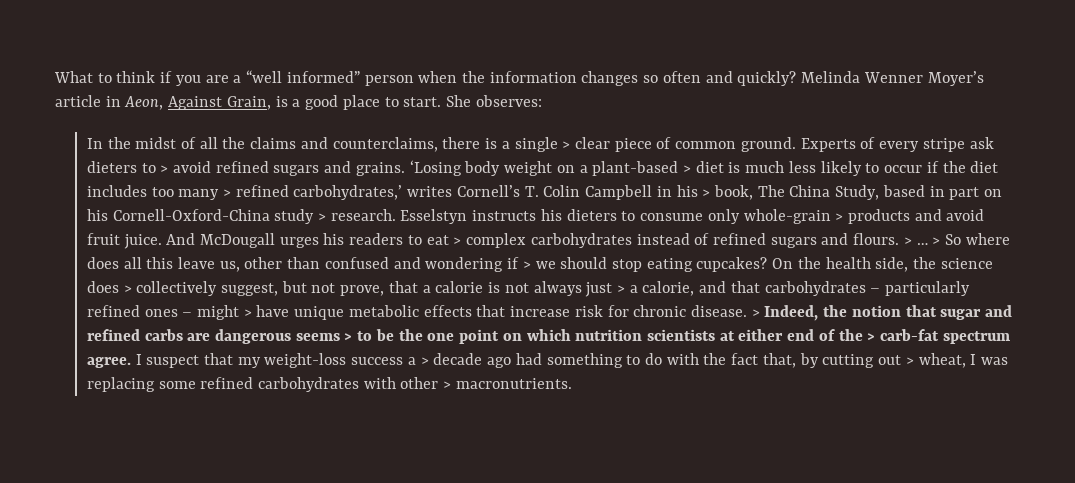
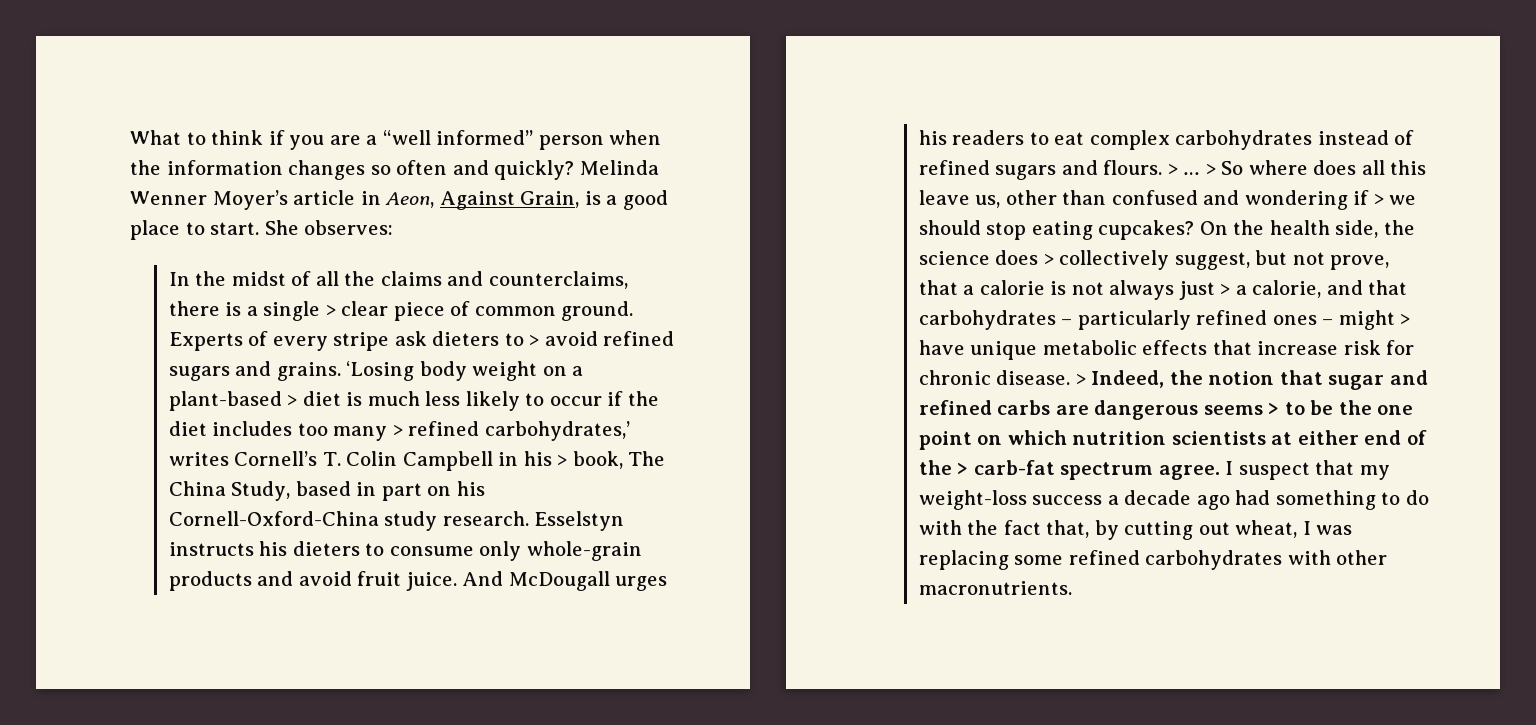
[318,213,327,221] > -> (438, 521) none
[835,213,844,221] > -> (642, 551) none
[453,237,462,245] > -> (1085, 138) none
[420,357,429,365] > -> (1119, 500) none
[905,357,914,365] > -> (1230, 528) none
[443,381,452,389] > -> (1388, 557) none

